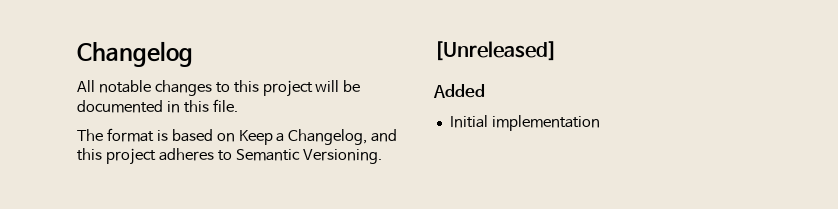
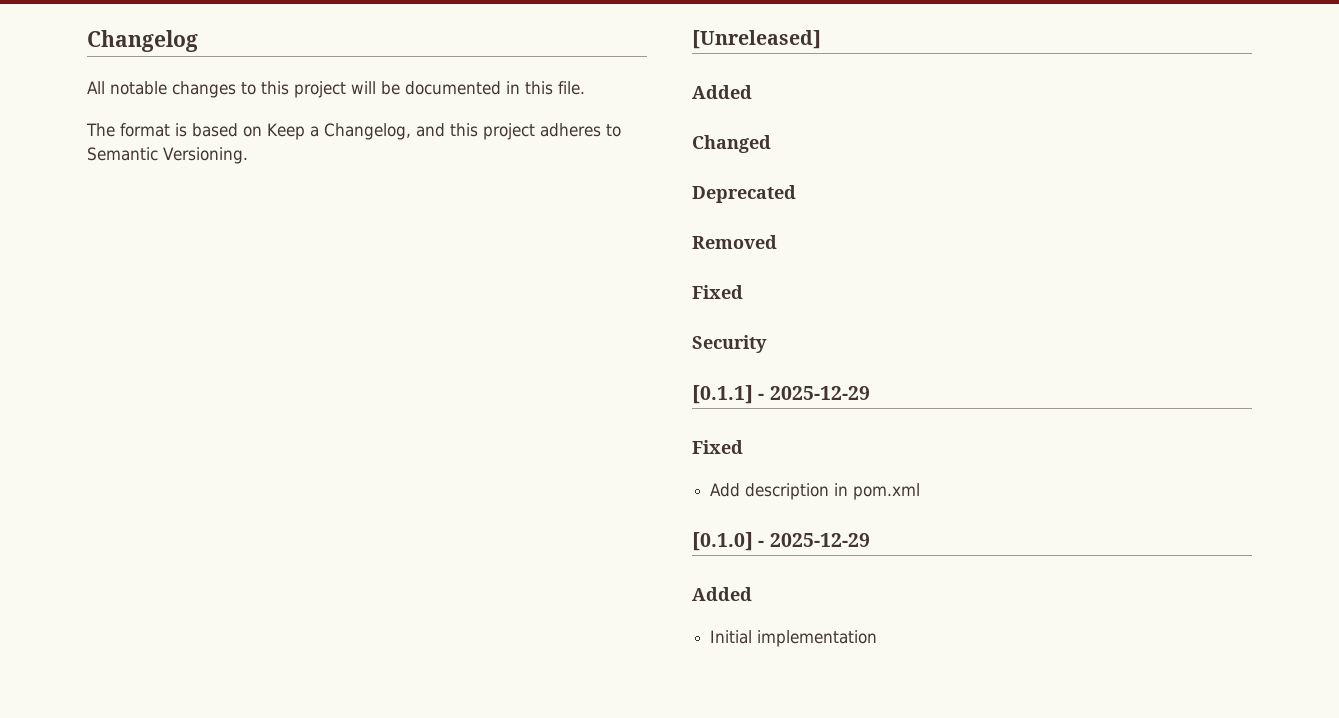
(485, 91) none -> [692,135,771,153] [692,185,796,203] [692,235,777,249] [692,285,743,299] [692,335,767,353] [692,385,870,404] [692,440,743,454] [710,483,921,500] [692,532,870,551] [692,587,752,601] // Changed // Deprecated // Removed // Fixed // Security // [0.1.1] - 2025-12-29 // Fixed // Add description in pom.xml // [0.1.0] - 2025-12-29 // Added

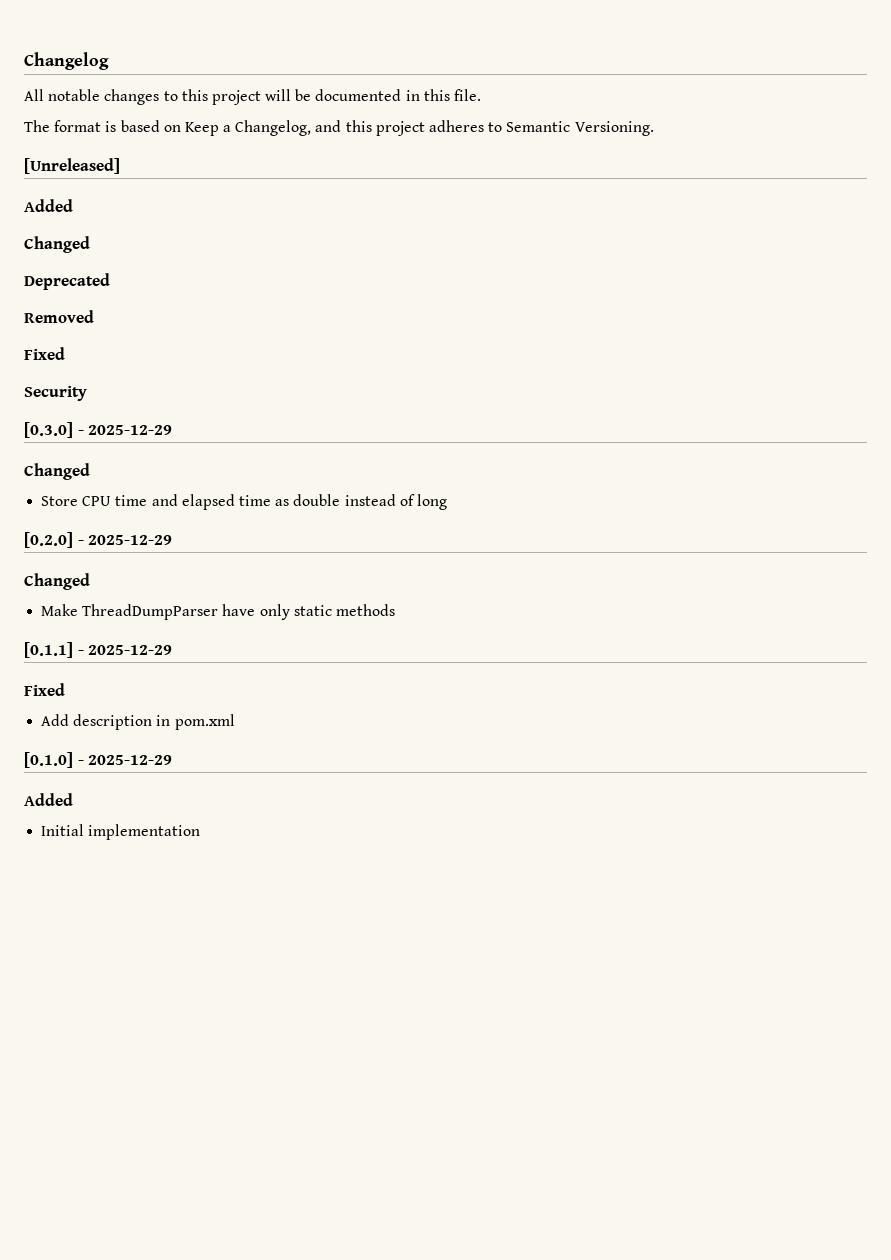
(767, 344) none -> [24,422,173,438] [24,463,90,480] [41,494,447,510] [24,532,173,548] [24,573,90,590] [41,604,395,620] // [0.3.0] - 2025-12-29 // Changed // Store CPU time and elapsed time as double instead of long // [0.2.0] - 2025-12-29 // Changed // Make ThreadDumpParser have only static methods

